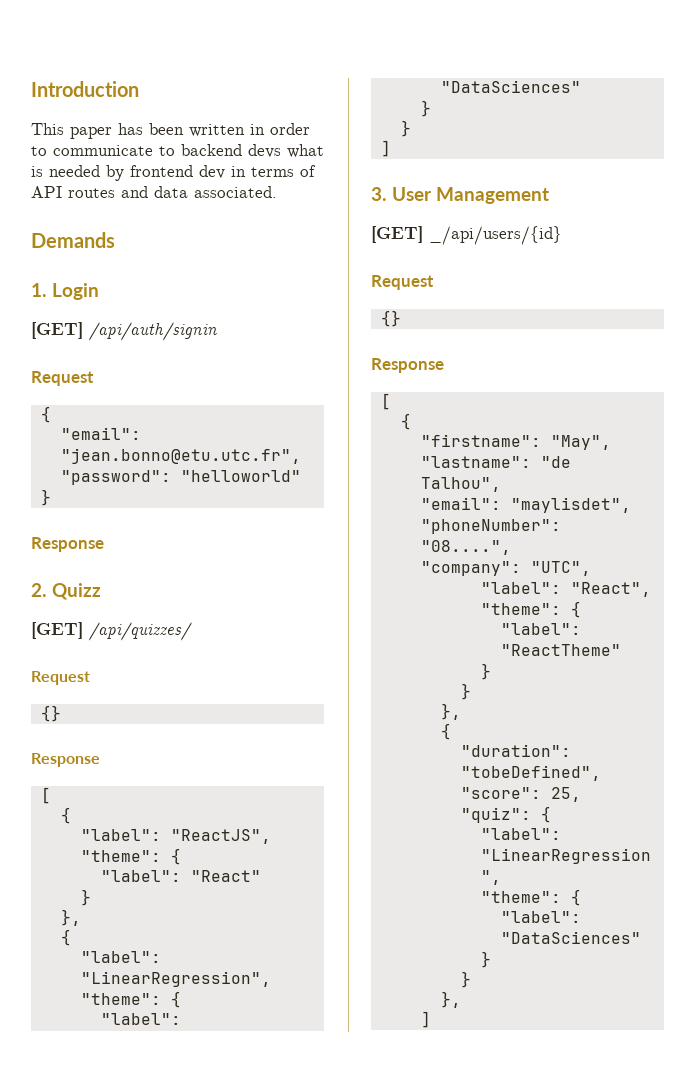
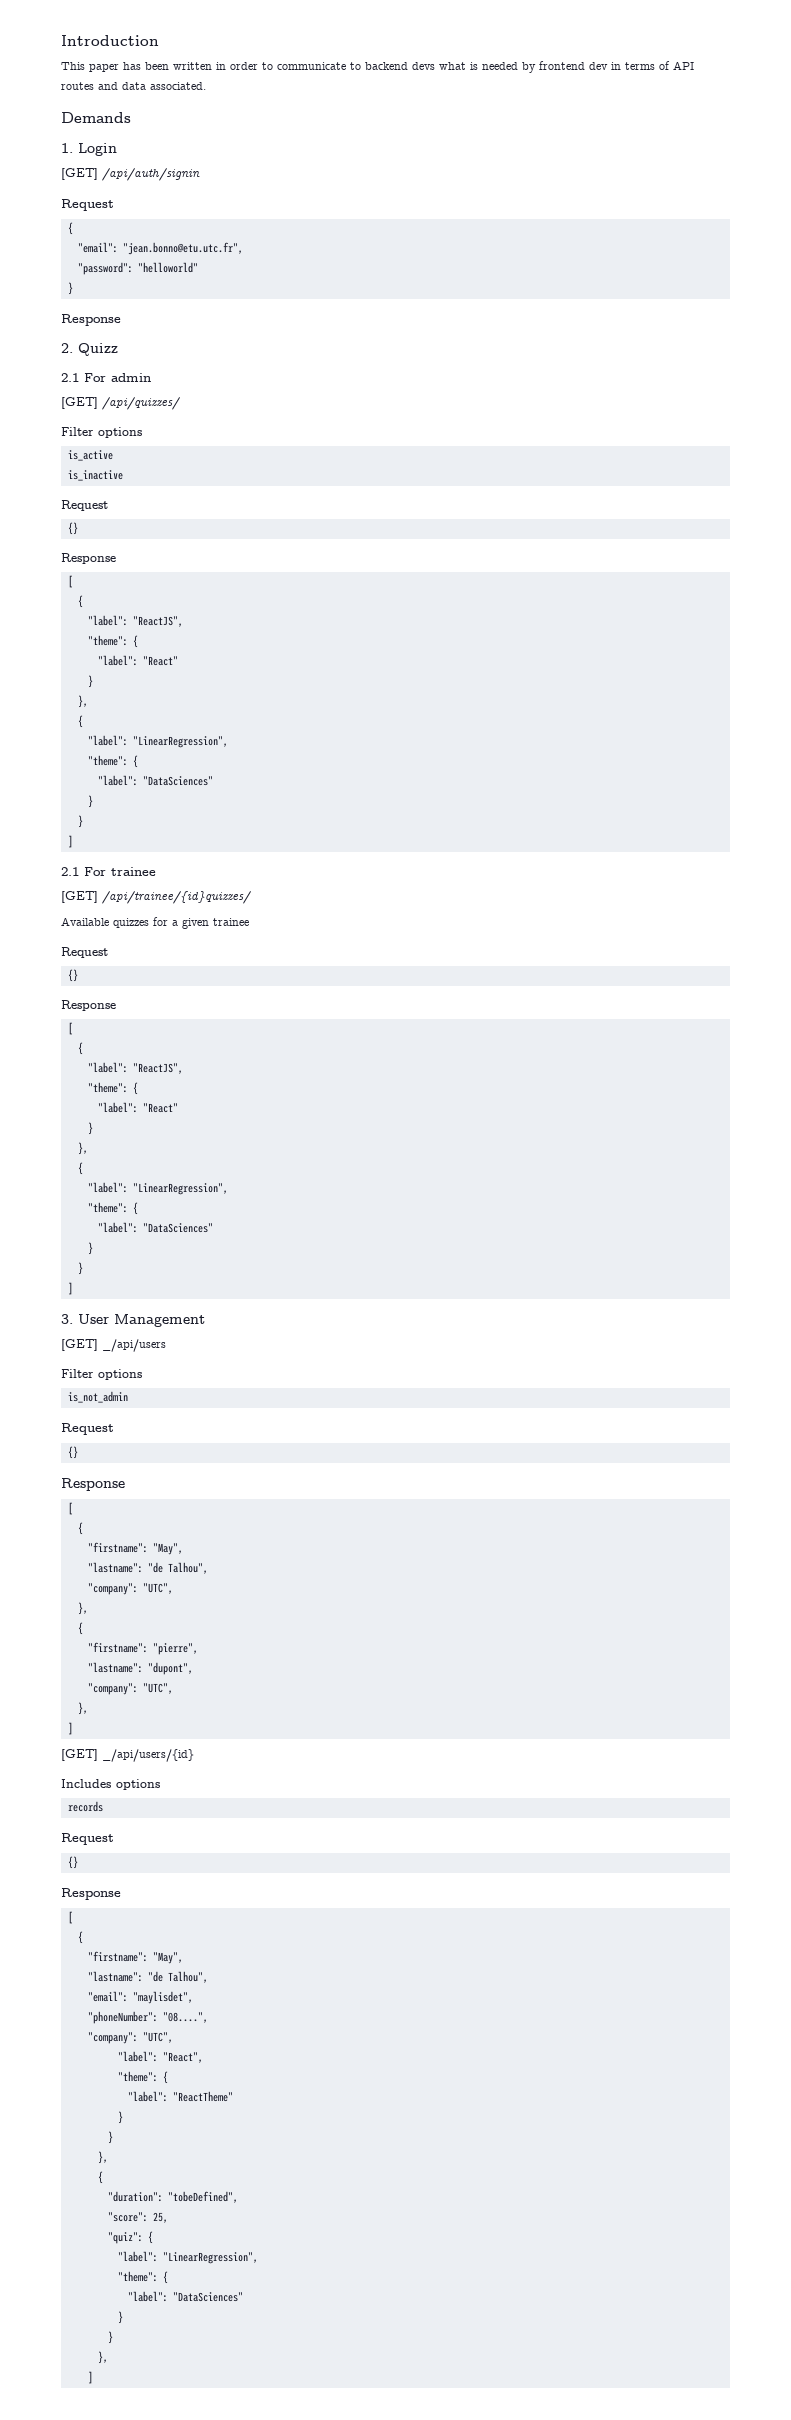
(101, 591) none -> [61,373,151,382] // 2.1 For admin
(192, 631) none -> [61,427,142,438] [67,450,113,461] [67,470,123,481] [61,500,108,511] [67,522,78,535] [61,553,116,564] [67,575,73,588] [77,595,83,608] [87,615,183,627] [87,635,138,648] [97,655,178,666] [87,675,93,688] [77,695,88,708] [77,715,83,728] [87,735,228,748] [87,755,138,768] [97,775,213,786] [87,795,93,808] [77,815,83,828] [67,835,73,848] [61,867,156,876] [61,891,251,904] [61,917,249,929] // Filter options // is_active // is_inactive // Request // {} // Response // [ // { // "label": "ReactJS", // "theme": { // "label": "React" // } // }, // { // "label": "LinearRegression", // "theme": { // "label": "DataSciences" // } // } // ] // 2.1 For trainee // [GET] /api/trainee/{id}quizzes/ // Available quizzes for a given trainee
(549, 195) none -> [61,1339,166,1352] [61,1369,142,1380] [67,1391,128,1403] [61,1423,114,1435] [67,1446,78,1459] [61,1478,125,1491] [67,1502,73,1515] [77,1522,83,1535] [87,1542,183,1555] [87,1562,208,1574] [87,1583,173,1595] [77,1602,88,1615] [77,1622,83,1635] [87,1642,198,1655] [87,1662,193,1675] [87,1683,173,1695] [77,1702,88,1715] [67,1722,73,1735] // [GET] _/api/users // Filter options // is_not_admin // Request // {} // Response // [ // { // "firstname": "May", // "lastname": "de Talhou", // "company": "UTC", // }, // { // "firstname": "pierre", // "lastname": "dupont", // "company": "UTC", // }, // ]
(562, 235) none -> [61,1779,160,1790] [67,1801,103,1812] // Includes options // records

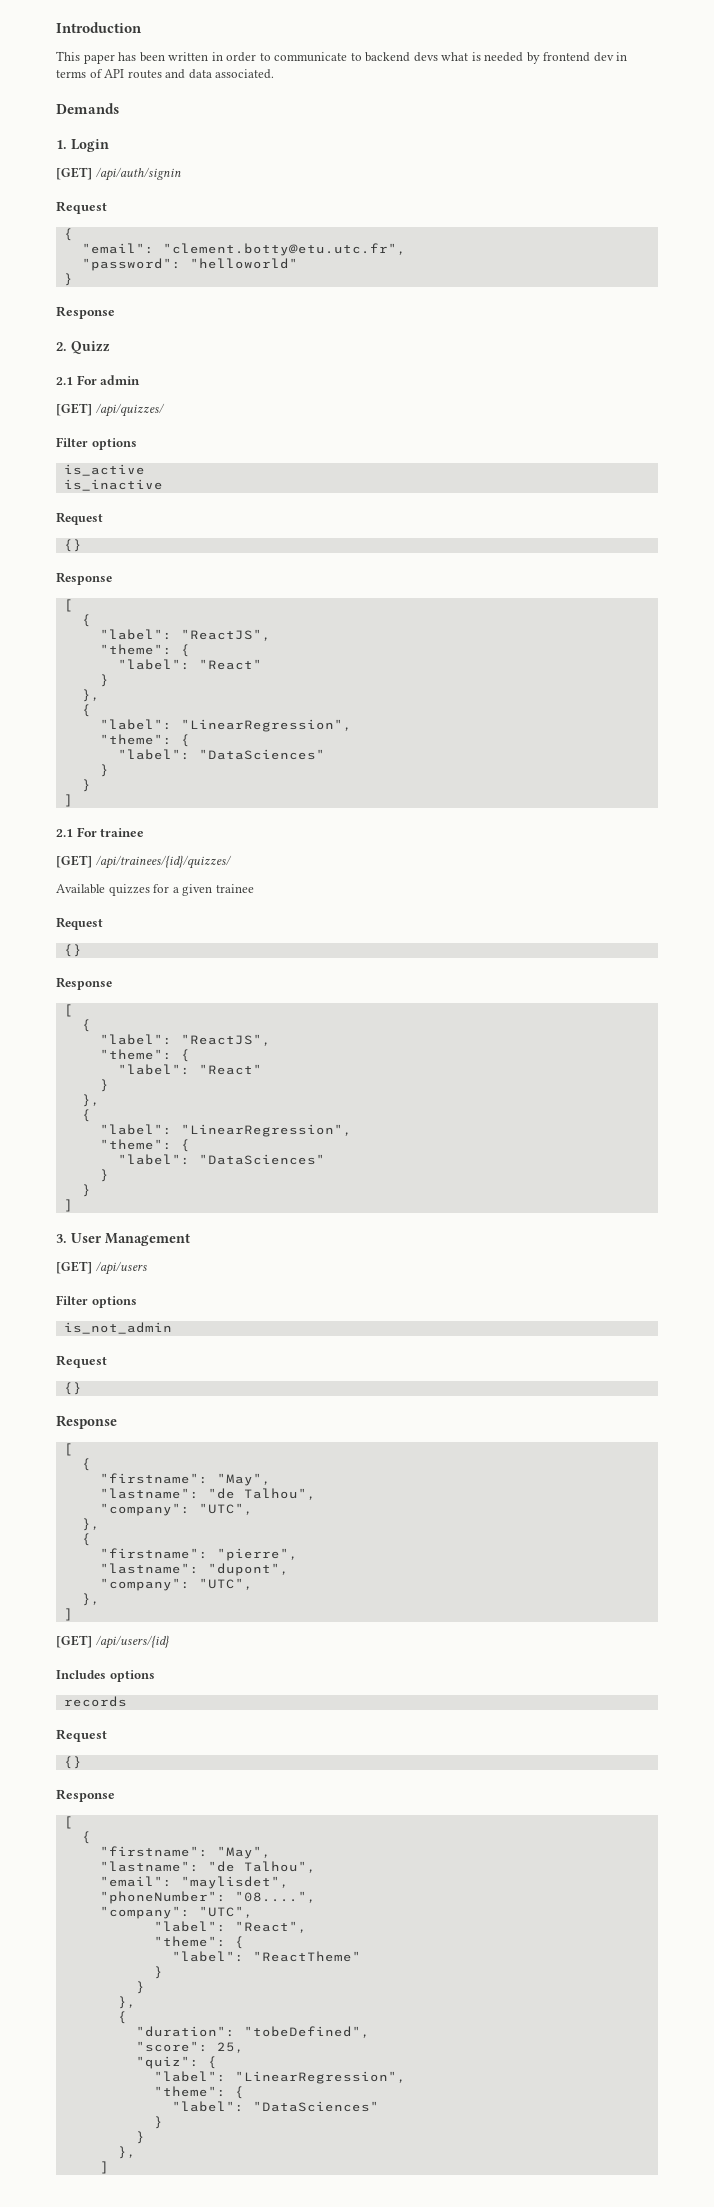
[122,242,243,255] "jean.bonno@etu.utc.fr", -> [162,243,406,256] "clement.botty@etu.utc.fr",
[102,891,251,904] /api/trainee/{id}quizzes/ -> [95,855,232,869] /api/trainees/{id}/quizzes/
[102,1339,166,1352] _/api/users -> [95,1261,147,1275] /api/users
[102,1749,194,1762] _/api/users/{id} -> [95,1635,169,1649] /api/users/{id}

